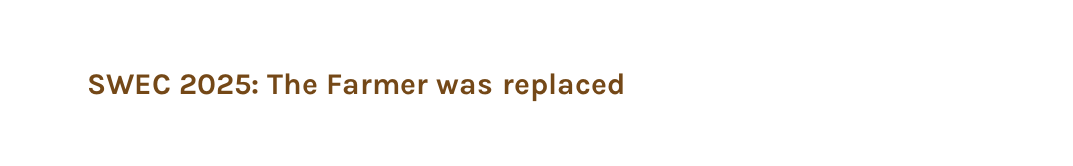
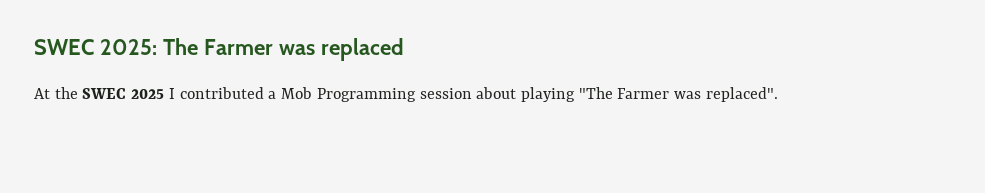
(625, 87) none -> [34,87,778,102] // At the SWEC 2025 I contributed a Mob Programming session about playing "The Farmer was replaced".

